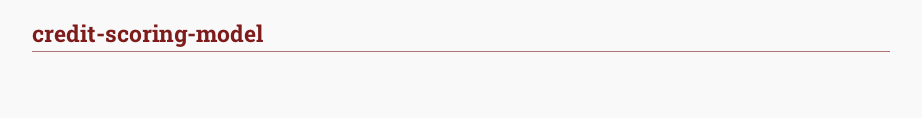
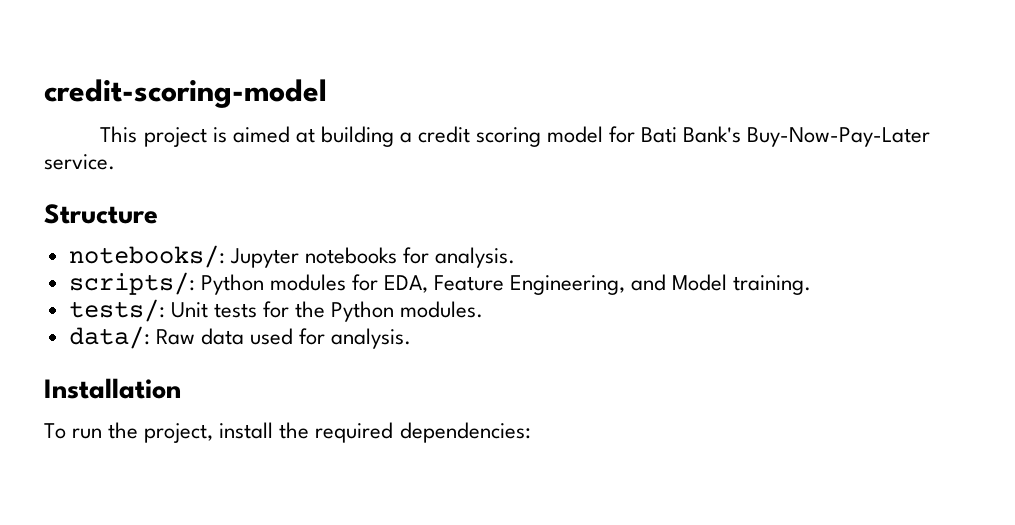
(263, 35) none -> [100,126,931,147] [44,154,115,170] [44,204,158,224] [68,245,516,268] [68,272,812,295] [68,299,484,322] [68,326,412,349] [44,378,181,399] [44,422,531,443] // This project is aimed at building a credit scoring model for Bati Bank's Buy-Now-Pay-Later service. // Structure // notebooks/: Jupyter notebooks for analysis. // scripts/: Python modules for EDA, Feature Engineering, and Model training. // tests/: Unit tests for the Python modules. // data/: Raw data used for analysis. // Installation // To run the project, install the required dependencies:

